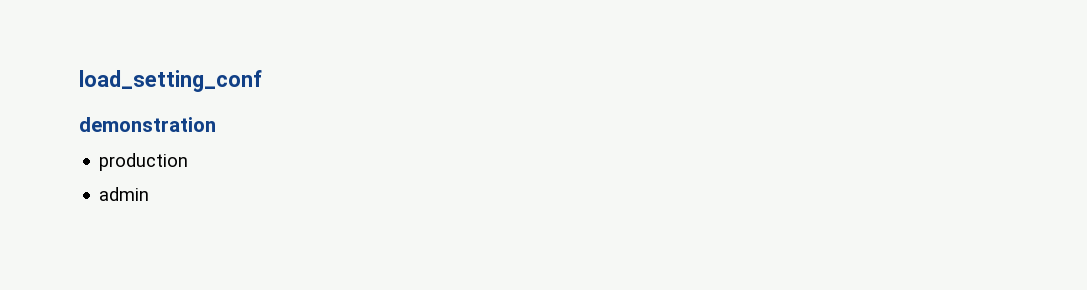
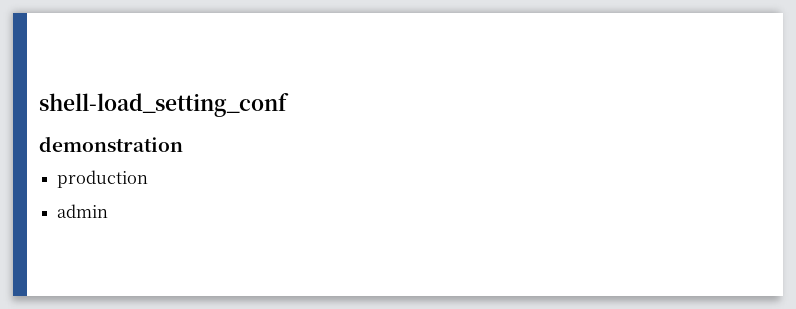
[79,70,262,92] load_setting_conf -> [39,93,289,117] shell-load_setting_conf

